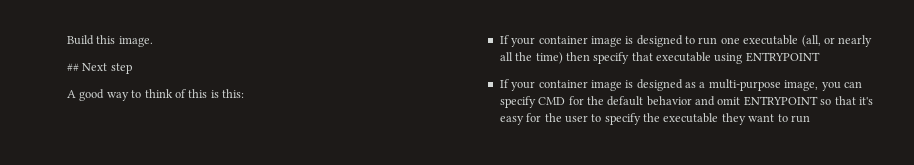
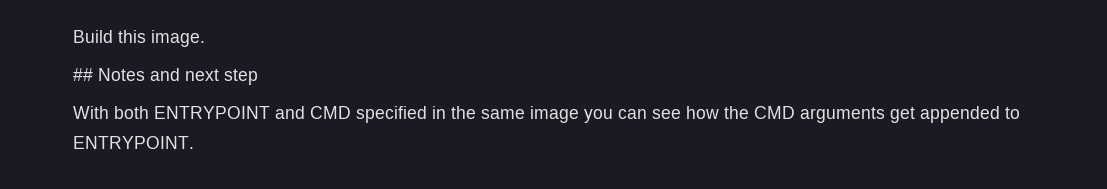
[82,63,132,74] [67,89,244,101] [499,35,873,47] [499,52,820,64] [499,79,862,91] [499,96,873,108] [499,113,810,125] Next step // A good way to think of this is this: // If your container image is designed to run one executable (all, or nearly all the time) then specify that executable using ENTRYPOINT // If your container image is designed as a multi-purpose image, you can specify CMD for the default behavior and omit ENTRYPOINT so that it's easy for the user to specify the executable they want to run -> [98,68,258,85] [73,106,1020,123] [73,136,194,149] Notes and next step // With both ENTRYPOINT and CMD specified in the same image you can see how the CMD arguments get appended to ENTRYPOINT.

